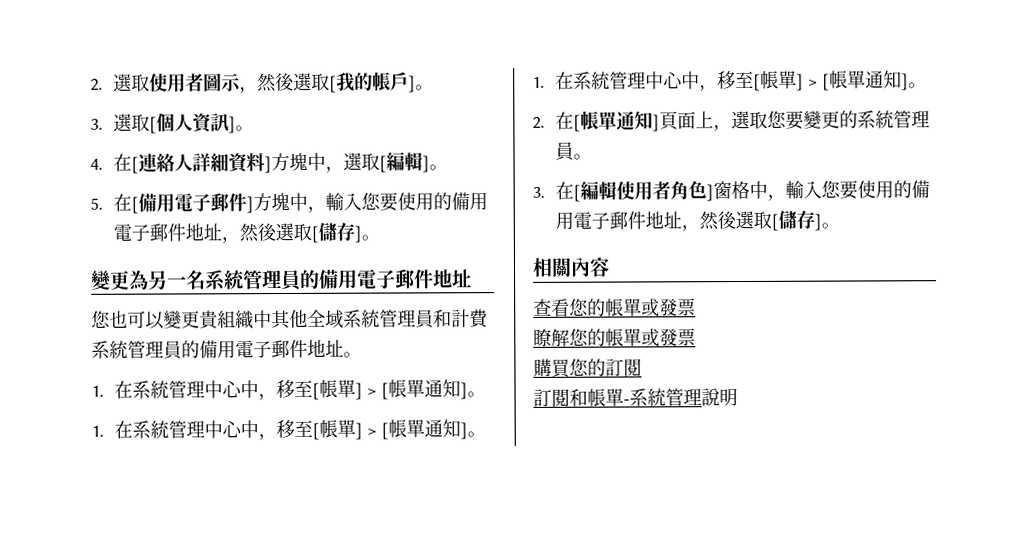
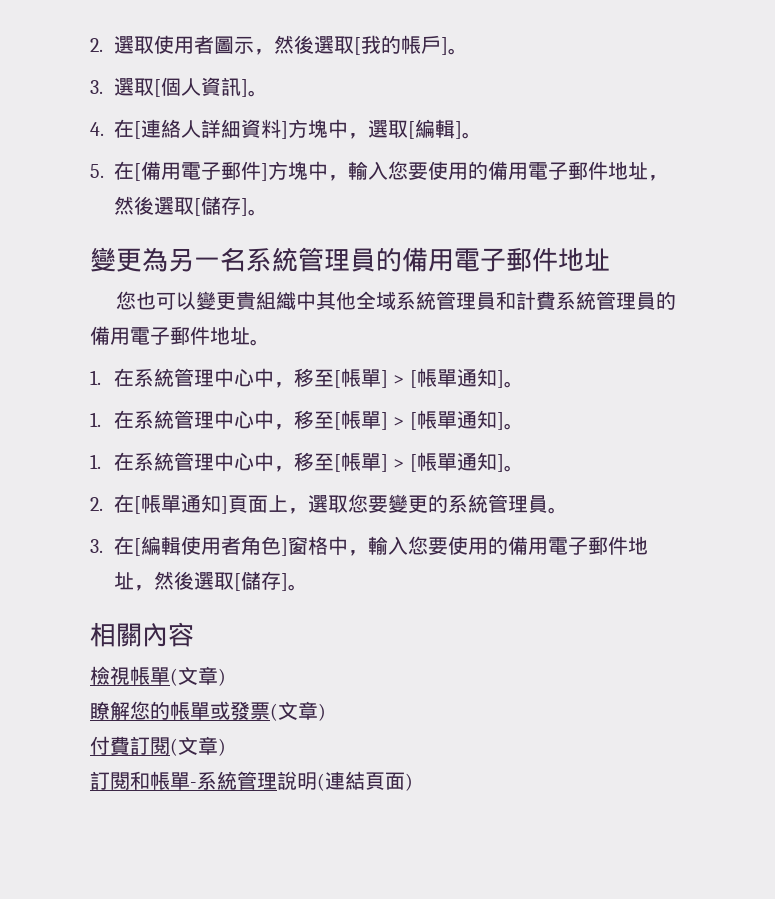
[533,298,696,317] 查看您的帳單或發票 -> [90,666,226,686] 檢視帳單(文章)
[533,358,642,378] // 購買您的訂閱 -> [270,701,326,721] [90,736,226,756] (文章) // 付費訂閱(文章)
(738, 397) none -> [317,771,413,791] (連結頁面)

